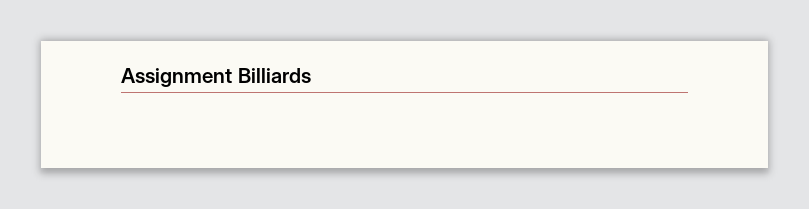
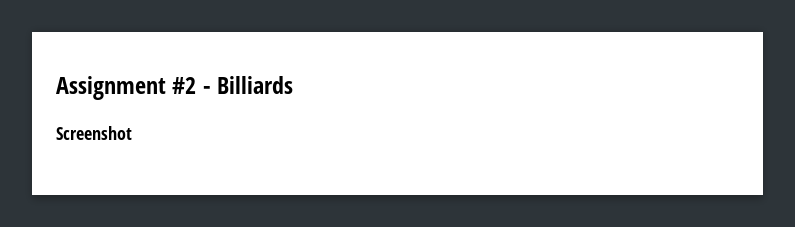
(232, 77) none -> [172,77,211,94] #2 -
(311, 75) none -> [56,126,132,140] // Screenshot

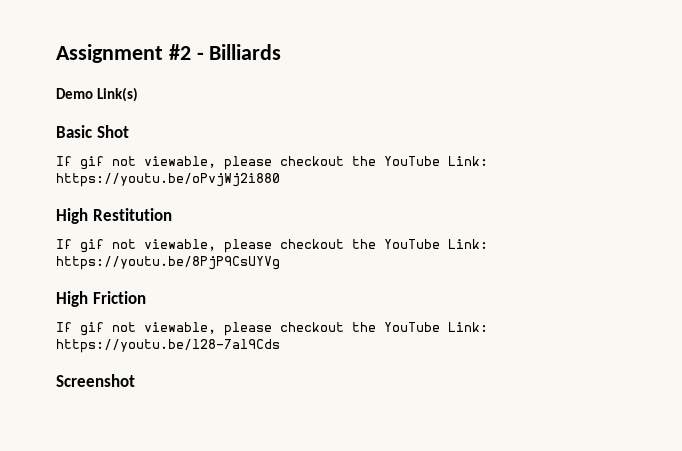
(294, 85) none -> [56,87,139,102] [56,125,129,138] [56,156,488,170] [56,173,280,187] [56,208,172,224] [56,239,488,253] [56,256,280,270] [56,291,146,307] [56,322,488,336] [56,339,280,353] // Demo Link(s) // Basic Shot // If gif not viewable, please checkout the YouTube Link: https://youtu.be/oPvjWj2i880 // High Restitution // If gif not viewable, please checkout the YouTube Link: https://youtu.be/8PjP9CsUYVg // High Friction // If gif not viewable, please checkout the YouTube Link: https://youtu.be/l28-7al9Cds

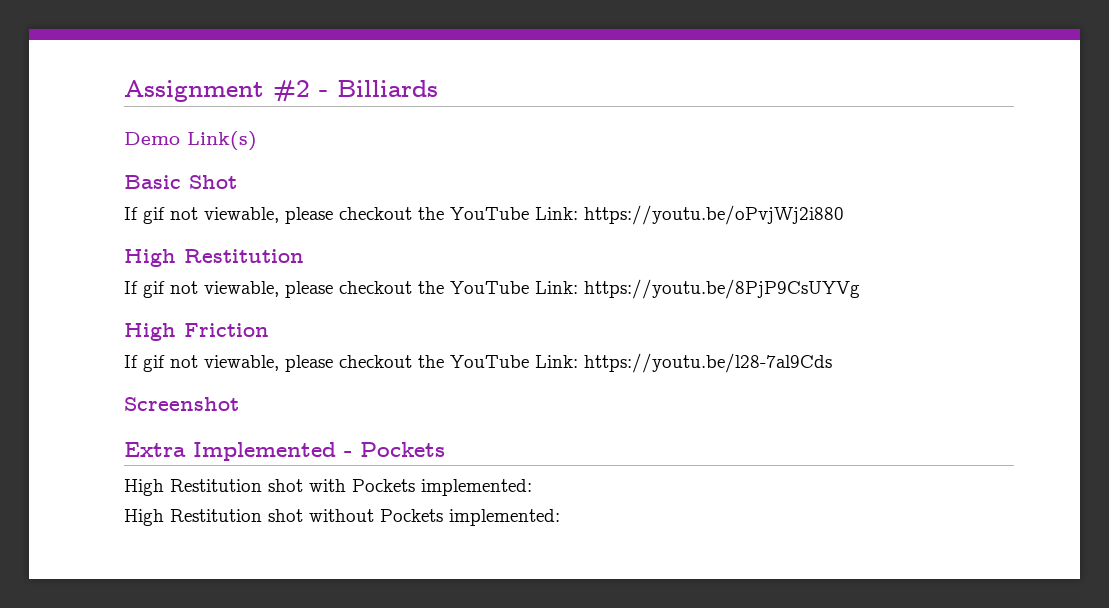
(135, 380) none -> [124,442,445,461] [124,479,532,496] [124,509,560,526] // Extra Implemented - Pockets // High Restitution shot with Pockets implemented: // High Restitution shot without Pockets implemented:

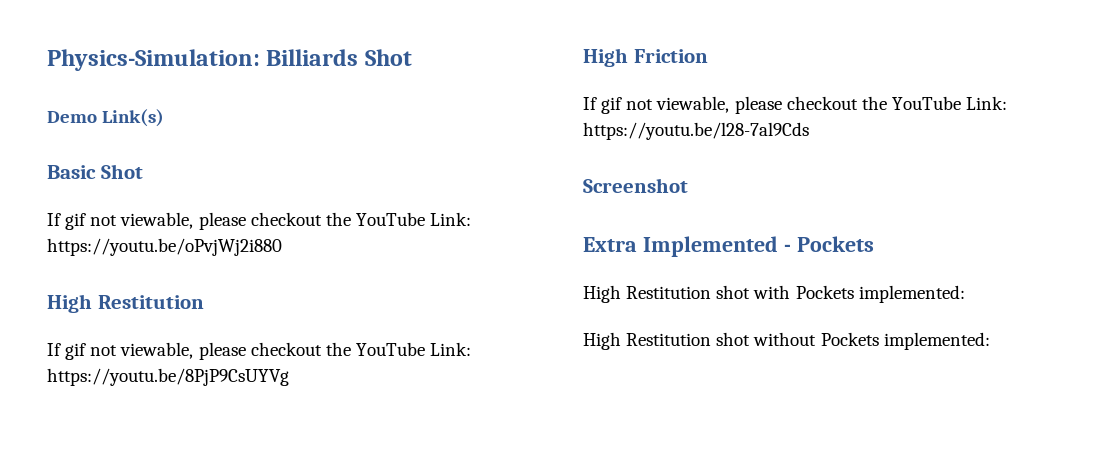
[124,80,328,102] Assignment #2 - -> [47,49,260,71] Physics-Simulation:
(438, 88) none -> [364,49,412,66] Shot

